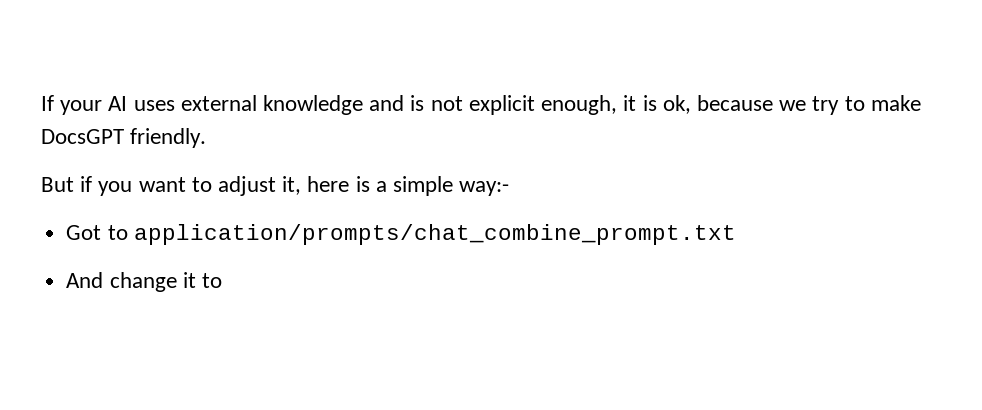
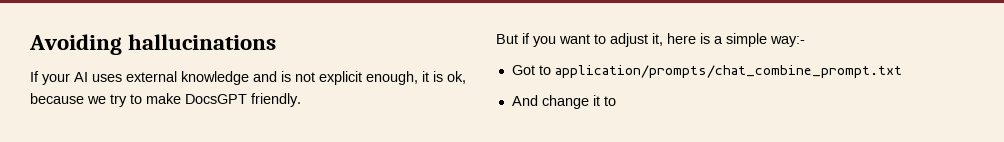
(41, 103) none -> [29,34,277,55] Avoiding hallucinations //

